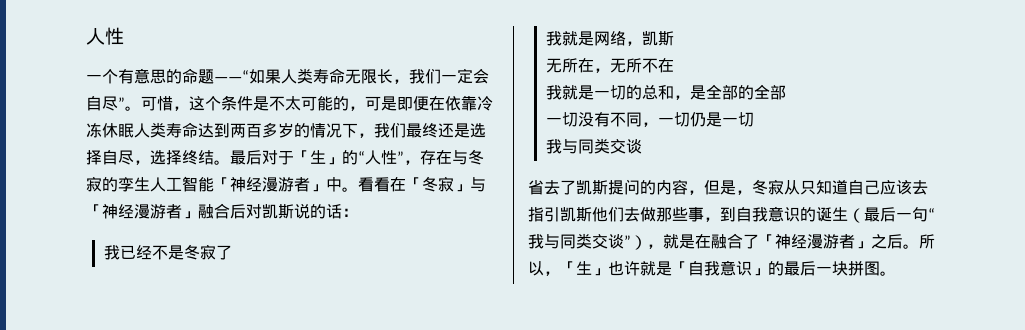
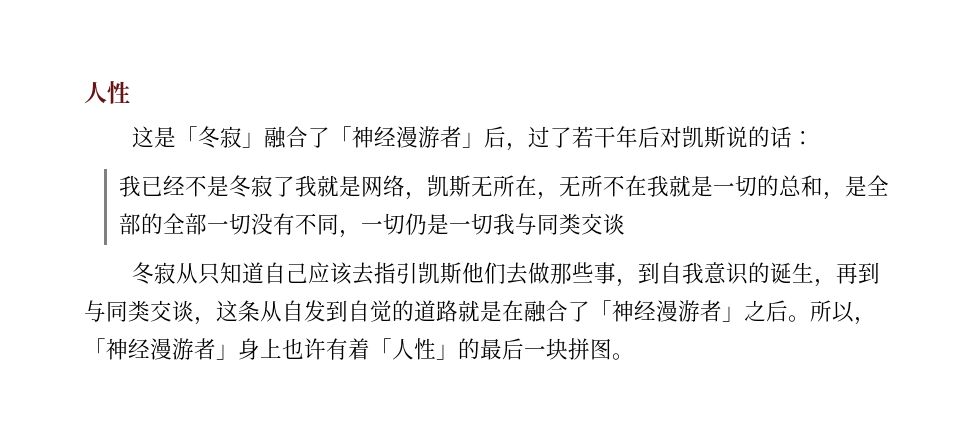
[86,68,489,84] [86,95,493,111] [86,122,486,138] [86,149,484,165] [86,176,486,192] [86,203,230,219] 一个有意思的命题——“如果人类寿命无限长，我们一定会自尽”。可惜，这个条件是不太可能的，可是即便在依靠冷冻休眠人类寿命达到两百多岁的情况下，我们最终还是选择自尽，选择终结。最后对于「生」的“人性”，存在与冬寂的孪生人工智能「神经漫游者」中。看看在「冬寂」与「神经漫游者」融合 -> [131,126,638,151] 这是「冬寂」融合了「神经漫游者」后，过了若干年
(232, 252) // -> (296, 186) none
(674, 38) // -> (472, 186) none
(674, 65) // -> (648, 186) none
(786, 92) // -> (208, 224) none
(754, 119) // -> (494, 224) none
[528,179,752,195] 省去了凯斯提问的内容，但是， -> (626, 224) none
[848,207,935,223] [528,233,663,250] （最后一句“我与同类交谈”）， -> [813,262,880,287] [84,300,458,325] ，再到与同类交谈，这条从自发到自觉的道路
[576,260,752,276] 生」也许就是「自我意识 -> [106,338,436,360] 神经漫游者」身上也许有着「人性

